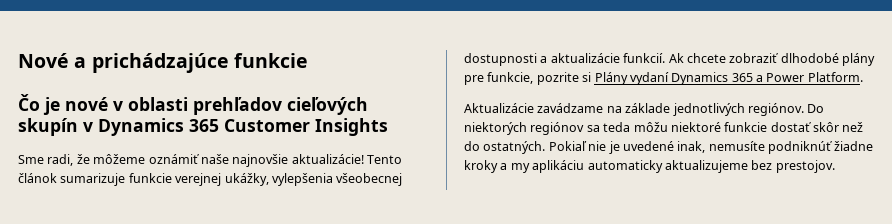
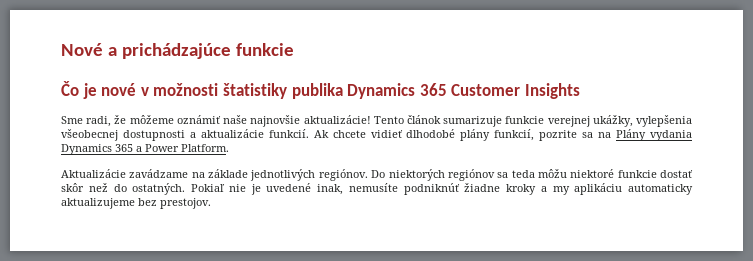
[128,97,368,115] [18,118,93,136] oblasti prehľadov cieľových skupín v -> [153,83,343,99] možnosti štatistiky publika
[729,53,779,63] zobraziť -> [370,130,403,138] vidieť
[464,72,669,85] pre funkcie, pozrite si Plány vydaní -> [494,129,692,141] funkcií, pozrite sa na Plány vydania

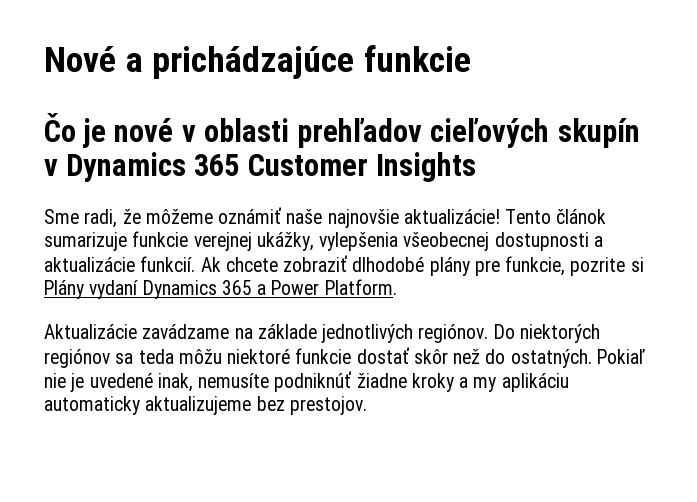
[153,83,343,99] možnosti štatistiky publika -> [203,118,640,148] [44,159,58,176] oblasti prehľadov cieľových skupín v
[370,130,403,138] vidieť -> [283,255,348,272] zobraziť
[494,129,692,141] funkcií, pozrite sa na Plány vydania -> [474,256,644,276] [44,280,139,299] pre funkcie, pozrite si Plány vydaní

